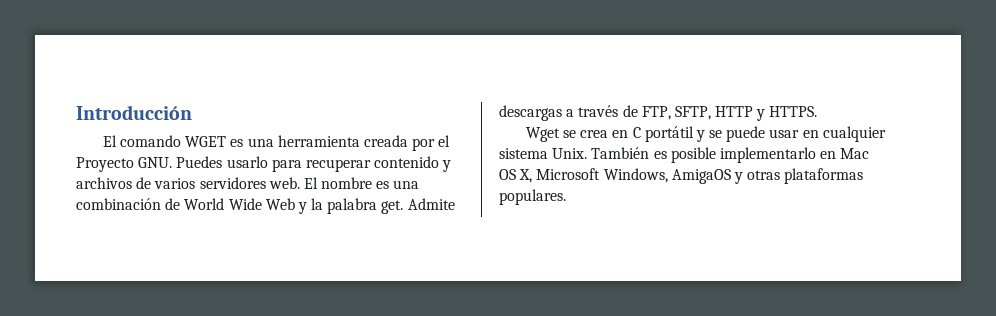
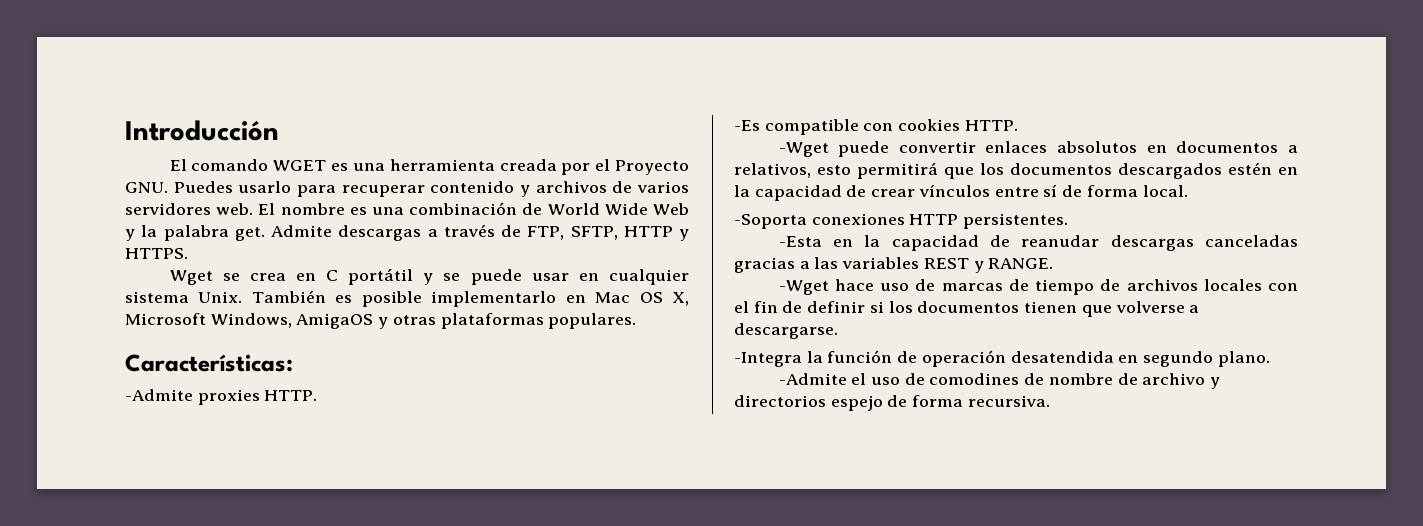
(566, 197) none -> [125,354,293,372] [125,389,318,405] [734,119,1018,135] [778,141,1298,157] [734,162,1298,179] [734,184,1188,201] [734,213,1069,229] [778,235,1298,251] [734,257,1054,273] [778,279,1298,295] [734,301,1200,317] [734,323,838,339] [734,350,1270,367] [778,373,1221,389] [734,395,1050,411] // Características: // -Admite proxies HTTP. // -Es compatible con cookies HTTP. // -Wget puede convertir enlaces absolutos en documentos a relativos, esto permitirá que los documentos descargados estén en la capacidad de crear vínculos entre sí de forma local. // -Soporta conexiones HTTP persistentes. // -Esta en la capacidad de reanudar descargas canceladas gracias a las variables REST y RANGE. // -Wget hace uso de marcas de tiempo de archivos locales con el fin de definir si los documentos tienen que volverse a descargarse. // -Integra la función de operación desatendida en segundo plano. // -Admite el uso de comodines de nombre de archivo y directorios espejo de forma recursiva.

